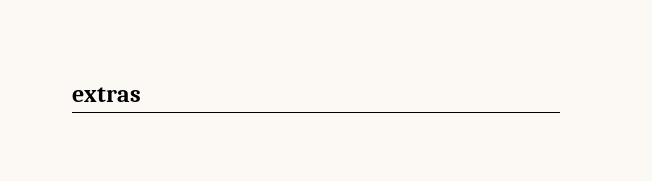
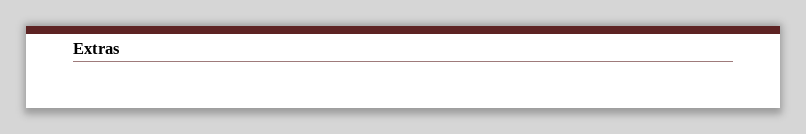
[72,87,141,102] extras -> [73,43,120,54] Extras

